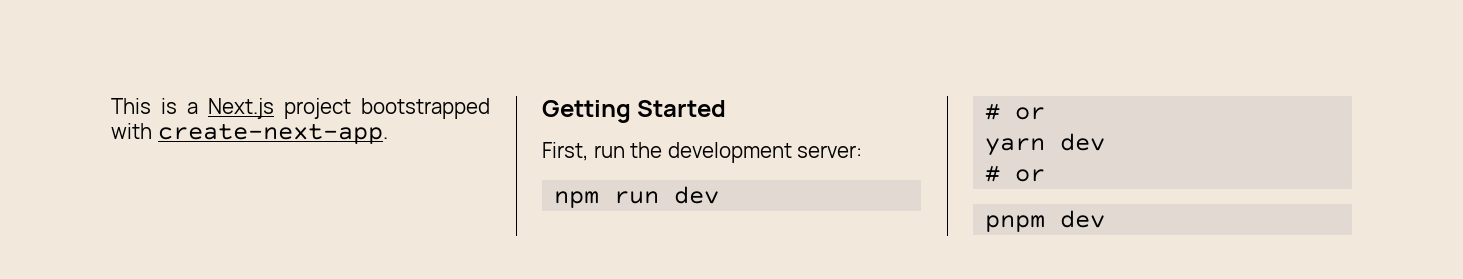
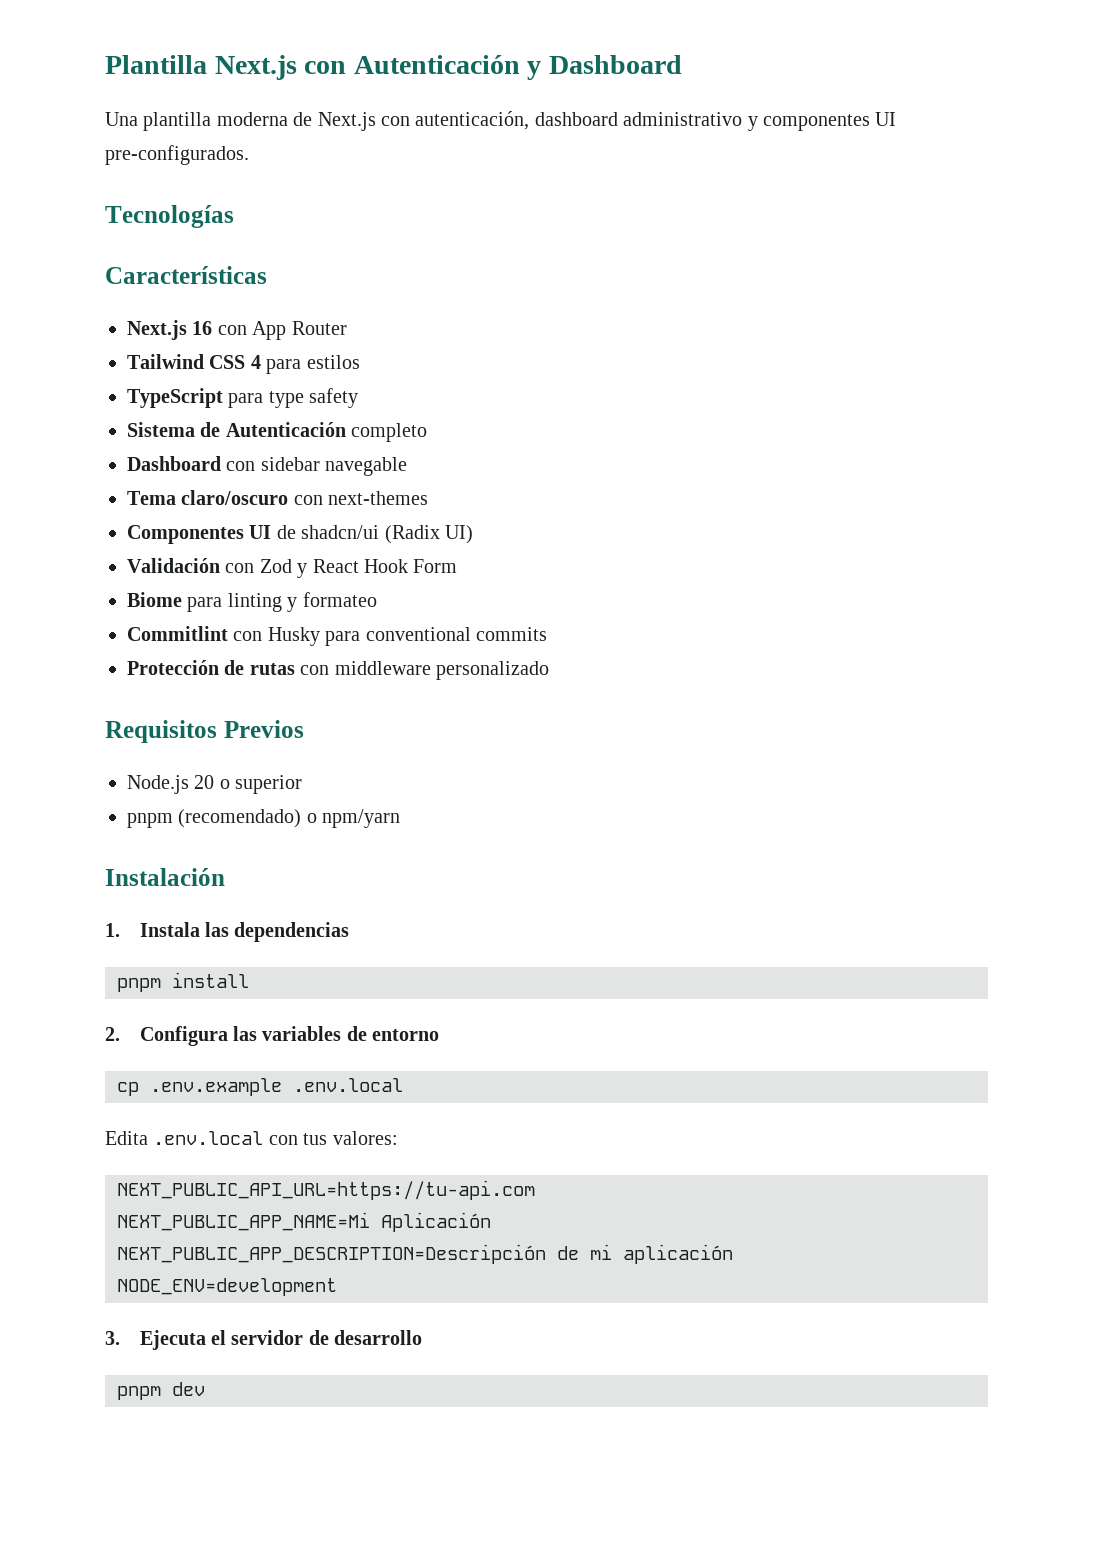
[111,98,490,119] [111,123,388,144] [542,100,727,123] [542,142,863,163] [554,186,720,208] [985,103,1046,120] [985,133,1106,156] [985,165,1046,182] This is a Next.js project bootstrapped with create-next-app. // Getting Started // First, run the development server: // npm run dev // # or // yarn dev // # or -> [105,55,682,80] [105,111,897,131] [105,145,249,165] [105,205,234,228] [105,266,267,284] [127,320,347,340] [127,354,360,374] [127,388,359,408] [127,422,428,442] [127,456,408,476] [127,490,429,505] [127,525,473,544] [127,558,458,578] [127,592,377,612] [127,626,547,646] [127,660,549,680] [105,720,304,743] [127,775,303,794] [127,809,401,828] [105,868,225,886] [105,922,350,942] [117,972,249,992] [105,1026,440,1046] [117,1078,403,1096] [105,1131,398,1145] [117,1180,535,1200] [117,1212,491,1232] [117,1244,733,1264] [117,1278,337,1296] [105,1330,423,1350] Plantilla Next.js con Autenticación y Dashboard // Una plantilla moderna de Next.js con autenticación, dashboard administrativo y componentes UI pre-configurados. // Tecnologías // Características // Next.js 16 con App Router // Tailwind CSS 4 para estilos // TypeScript para type safety // Sistema de Autenticación completo // Dashboard con sidebar navegable // Tema claro/oscuro con next-themes // Componentes UI de shadcn/ui (Radix UI) // Validación con Zod y React Hook Form // Biome para linting y formateo // Commitlint con Husky para conventional commits // Protección de rutas con middleware personalizado // Requisitos Previos // Node.js 20 o superior // pnpm (recomendado) o npm/yarn // Instalación // 1. Instala las dependencias // pnpm install // 2. Configura las variables de entorno // cp .env.example .env.local // Edita .env.local con tus valores: // NEXT_PUBLIC_API_URL=https://tu-api.com // NEXT_PUBLIC_APP_NAME=Mi Aplicación // NEXT_PUBLIC_APP_DESCRIPTION=Descripción de mi aplicación // NODE_ENV=development // 3. Ejecuta el servidor de desarrollo

